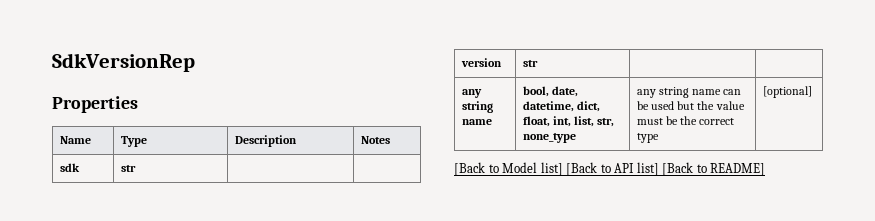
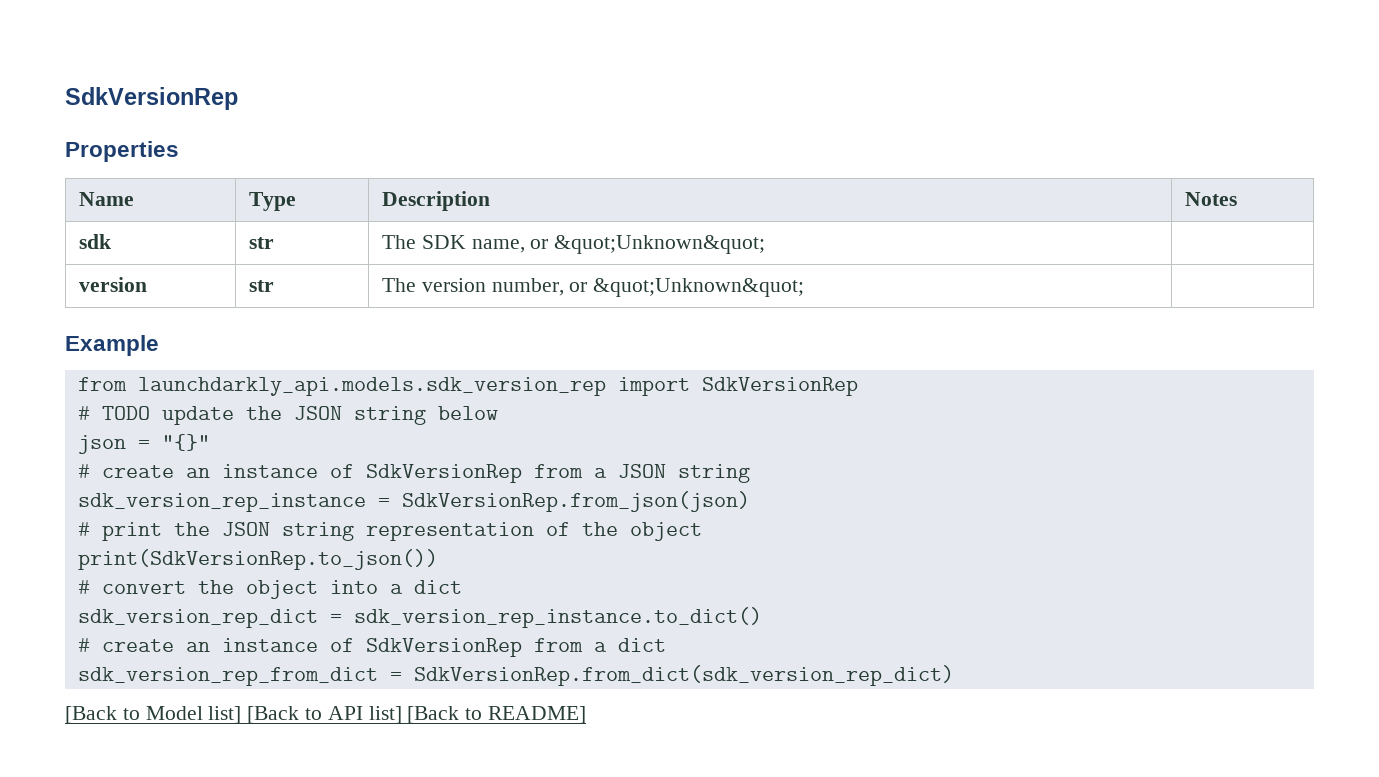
[461,58,503,67] [523,60,539,67] [462,89,483,98] [462,101,494,113] [462,119,493,125] [523,86,579,97] [523,101,601,112] [523,116,615,127] [523,133,577,143] [637,87,742,98] [637,101,745,110] [637,116,735,125] [637,133,660,143] [763,86,813,98] | // version | str | | // any string name | bool, date, datetime, dict, float, int, list, str, none_type | any string name can be used but the value must be the correct type | [optional] -> [382,235,766,254] [79,277,148,292] [249,280,275,292] [382,278,805,297] [65,335,159,356] [77,377,858,396] [77,406,498,425] [77,434,210,454] [77,464,750,483] [77,491,750,512] [77,522,702,541] [77,549,438,570] [77,580,462,599] [77,607,762,628] [77,638,666,657] [77,665,954,686] The SDK name, or &quot;Unknown&quot; | // version | str | The version number, or &quot;Unknown&quot; | // Example // from launchdarkly_api.models.sdk_version_rep import SdkVersionRep // # TODO update the JSON string below // json = "{}" // # create an instance of SdkVersionRep from a JSON string // sdk_version_rep_instance = SdkVersionRep.from_json(json) // # print the JSON string representation of the object // print(SdkVersionRep.to_json()) // # convert the object into a dict // sdk_version_rep_dict = sdk_version_rep_instance.to_dict() // # create an instance of SdkVersionRep from a dict // sdk_version_rep_from_dict = SdkVersionRep.from_dict(sdk_version_rep_dict)

